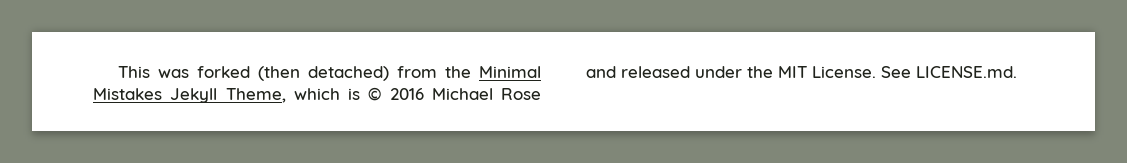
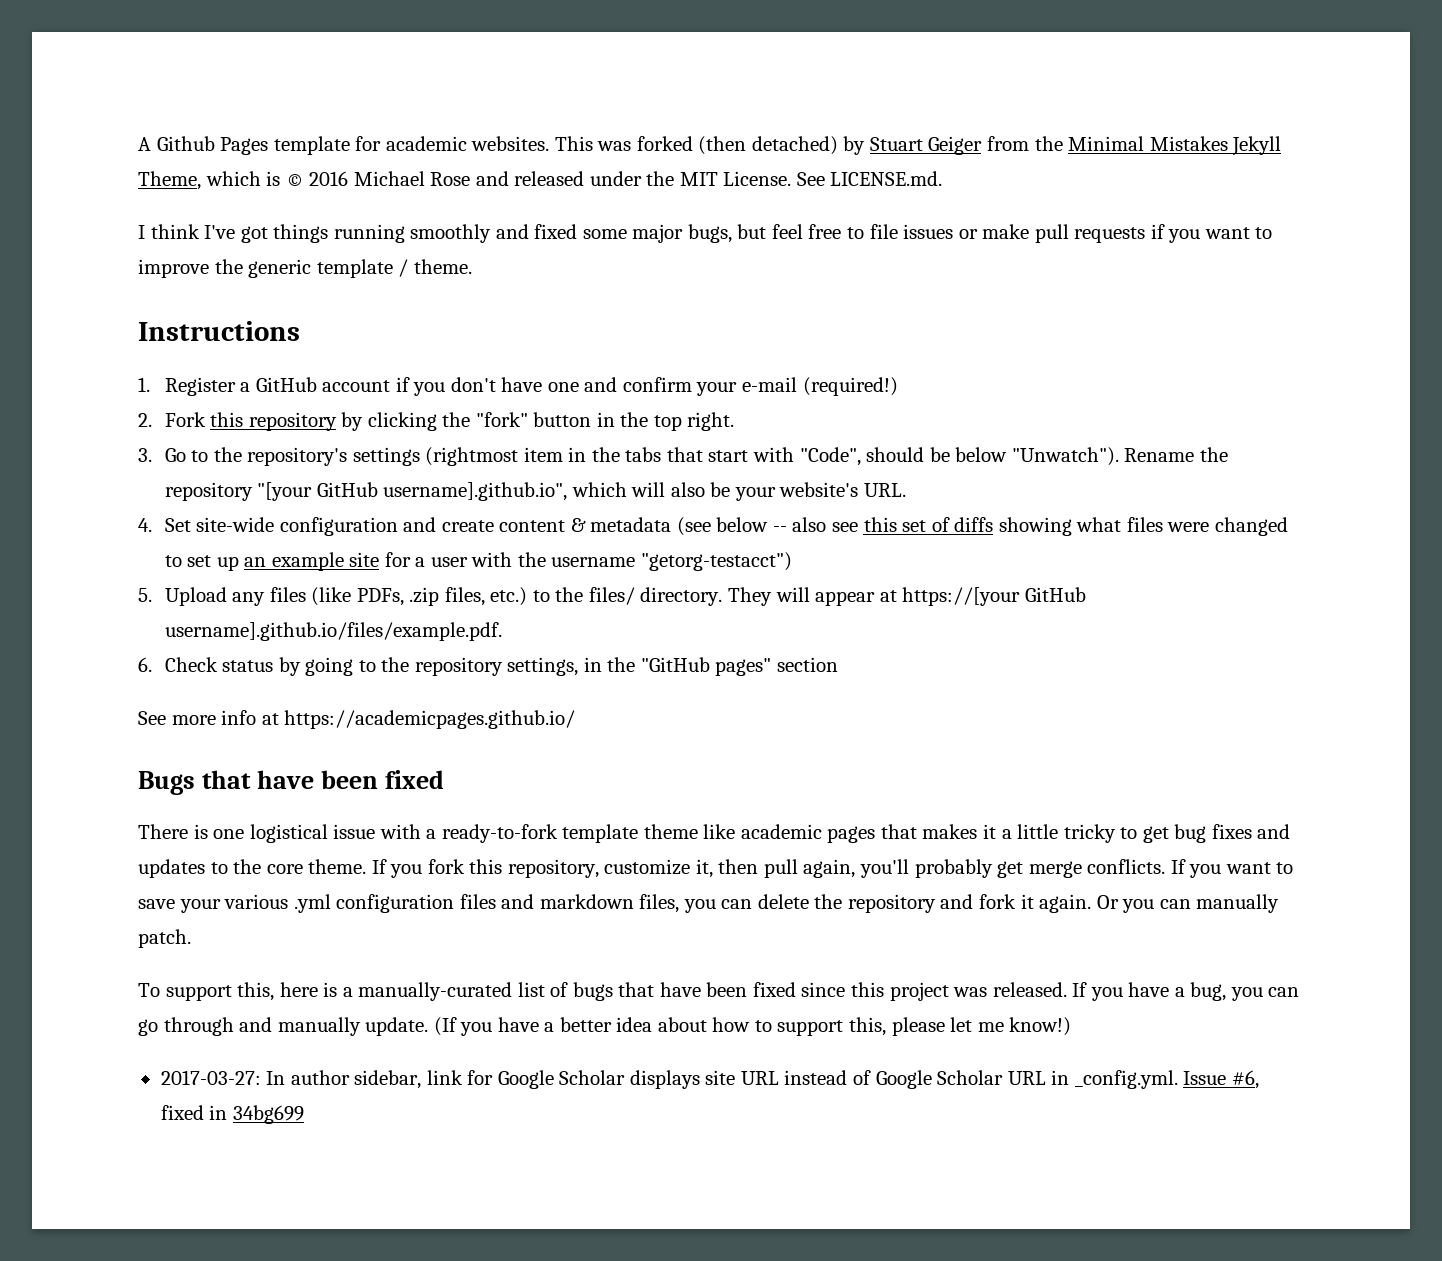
(118, 72) none -> [138,136,550,155] A Github Pages template for academic websites.
(390, 73) none -> [843,136,983,155] by Stuart Geiger
(1017, 72) none -> [138,224,1273,243] [138,259,472,278] [138,321,300,341] [138,377,898,396] [138,412,735,431] [138,447,1228,466] [164,482,906,501] [138,517,1288,536] [164,552,792,571] [138,587,1086,606] [164,622,502,641] [138,657,838,676] [138,710,576,729] [138,770,444,795] [138,824,1291,843] [138,859,1294,878] [138,894,1280,913] [138,929,191,948] [138,982,1300,1001] [138,1017,1072,1036] [160,1070,1259,1089] [160,1105,304,1124] // I think I've got things running smoothly and fixed some major bugs, but feel free to file issues or make pull requests if you want to improve the generic template / theme. // Instructions // 1. Register a GitHub account if you don't have one and confirm your e-mail (required!) // 2. Fork this repository by clicking the "fork" button in the top right. // 3. Go to the repository's settings (rightmost item in the tabs that start with "Code", should be below "Unwatch"). Rename the repository "[your GitHub username].github.io", which will also be your website's URL. // 4. Set site-wide configuration and create content & metadata (see below -- also see this set of diffs showing what files were changed to set up an example site for a user with the username "getorg-testacct") // 5. Upload any files (like PDFs, .zip files, etc.) to the files/ directory. They will appear at https://[your GitHub username].github.io/files/example.pdf. // 6. Check status by going to the repository settings, in the "GitHub pages" section // See more info at https://academicpages.github.io/ // Bugs that have been fixed // There is one logistical issue with a ready-to-fork template theme like academic pages that makes it a little tricky to get bug fixes and updates to the core theme. If you fork this repository, customize it, then pull again, you'll probably get merge conflicts. If you want to save your various .yml configuration files and markdown files, you can delete the repository and fork it again. Or you can manually patch. // To support this, here is a manually-curated list of bugs that have been fixed since this project was released. If you have a bug, you can go through and manually update. (If you have a better idea about how to support this, please let me know!) // 2017-03-27: In author sidebar, link for Google Scholar displays site URL instead of Google Scholar URL in _config.yml. Issue #6, fixed in 34bg699

